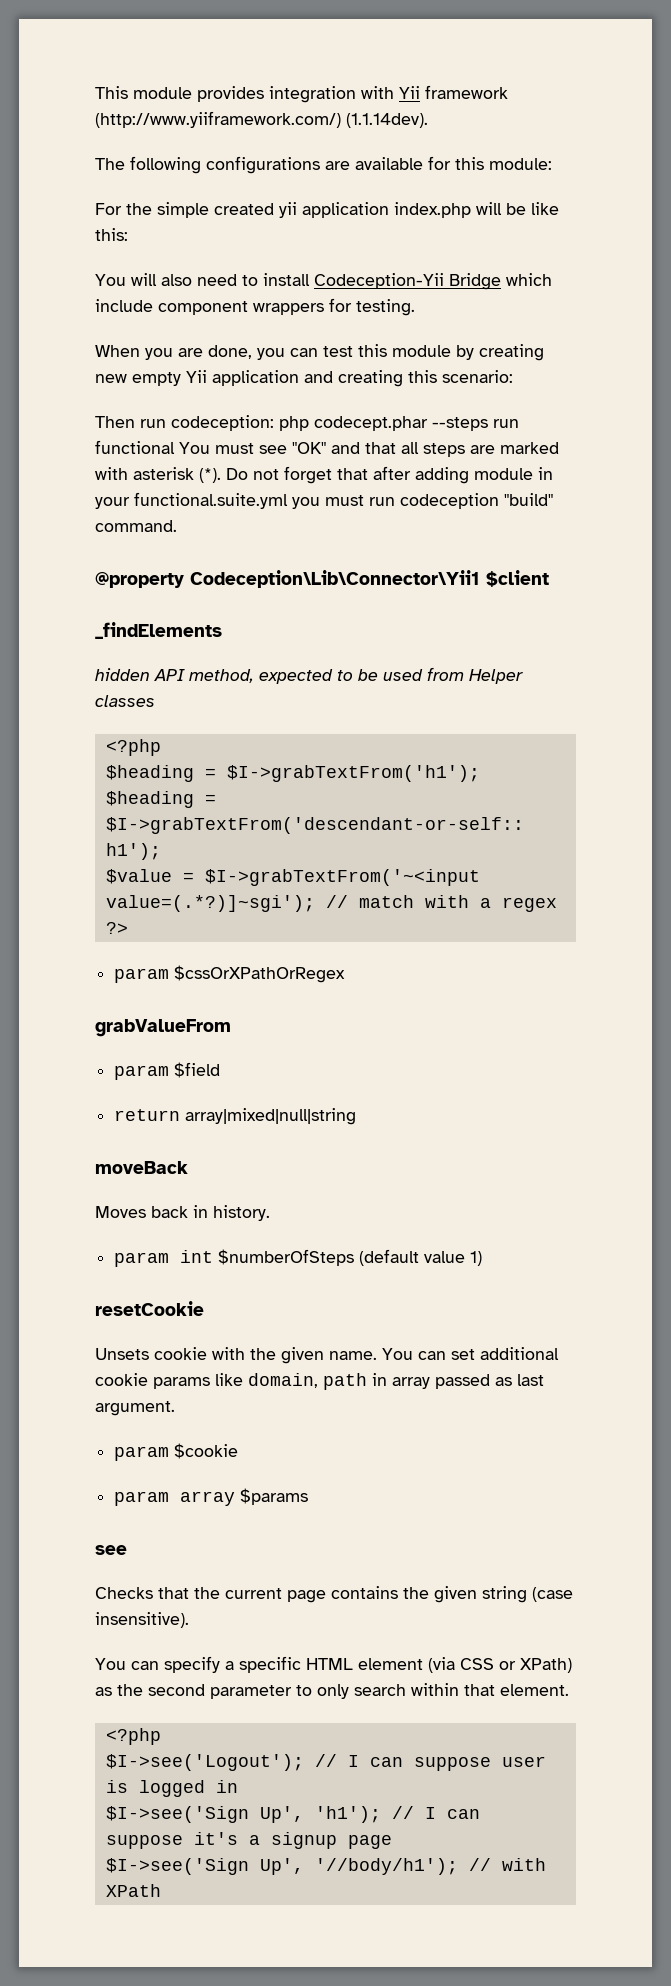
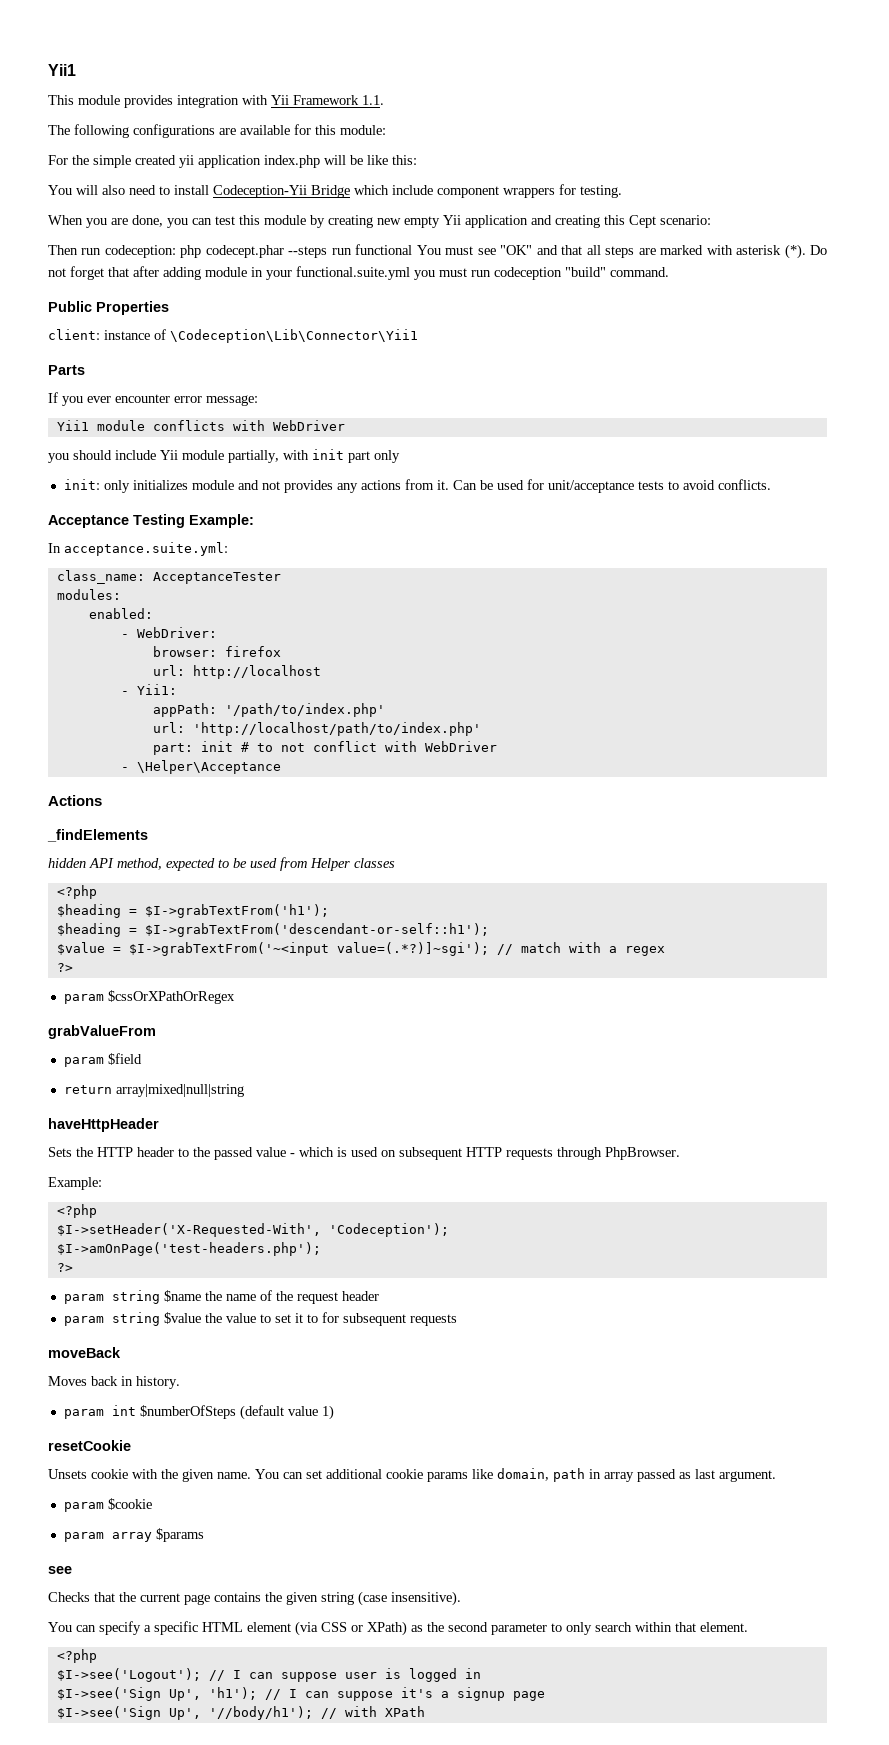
(95, 92) none -> [48,64,76,76] Yii1 //
[425,85,508,99] [95,111,428,128] framework (http://www.yiiframework.com/) (1.1.14dev). -> [293,95,384,105] Framework 1.1.
(437, 376) none -> [629,215,656,228] Cept
[95,570,549,588] @property Codeception\Lib\Connector\Yii1 $client -> [48,301,169,315] [48,329,418,343] [48,365,85,375] [48,392,258,406] [56,420,345,431] [48,449,400,463] [63,479,771,493] [48,514,254,528] [48,542,228,556] [56,570,281,584] [56,589,121,600] [88,608,153,619] [120,627,217,638] [152,646,281,657] [152,665,321,679] [120,684,177,695] [152,703,385,717] [152,722,481,736] [152,741,497,755] [120,760,281,774] [48,795,102,806] Public Properties // client: instance of \Codeception\Lib\Connector\Yii1 // Parts // If you ever encounter error message: // Yii1 module conflicts with WebDriver // you should include Yii module partially, with init part only // init: only initializes module and not provides any actions from it. Can be used for unit/acceptance tests to avoid conflicts. // Acceptance Testing Example: // In acceptance.suite.yml: // class_name: AcceptanceTester // modules: // enabled: // - WebDriver: // browser: firefox // url: http://localhost // - Yii1: // appPath: '/path/to/index.php' // url: 'http://localhost/path/to/index.php' // part: init # to not conflict with WebDriver // - \Helper\Acceptance // Actions
(357, 1116) none -> [48,1118,159,1132] [48,1147,680,1160] [48,1177,102,1190] [56,1204,97,1218] [56,1223,449,1237] [56,1242,321,1256] [56,1263,73,1272] [63,1290,379,1304] [63,1312,457,1326] // haveHttpHeader // Sets the HTTP header to the passed value - which is used on subsequent HTTP requests through PhpBrowser. // Example: // <?php // $I->setHeader('X-Requested-With', 'Codeception'); // $I->amOnPage('test-headers.php'); // ?> // param string $name the name of the request header // param string $value the value to set it to for subsequent requests

